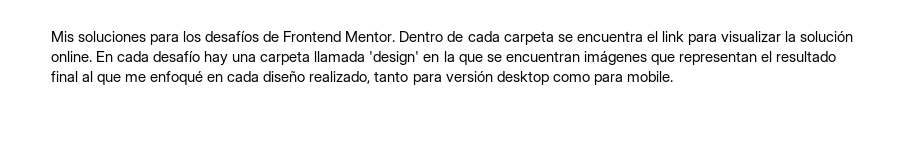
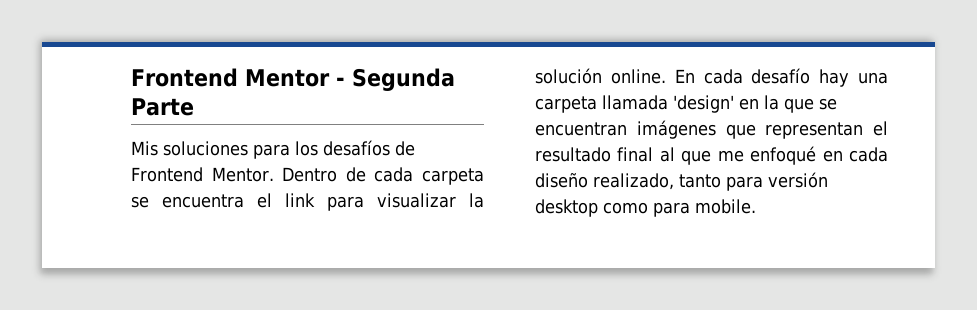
(51, 36) none -> [131,68,455,91] [131,98,194,116] Frontend Mentor - Segunda Parte //

